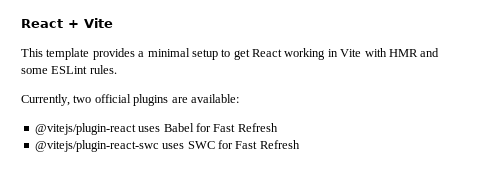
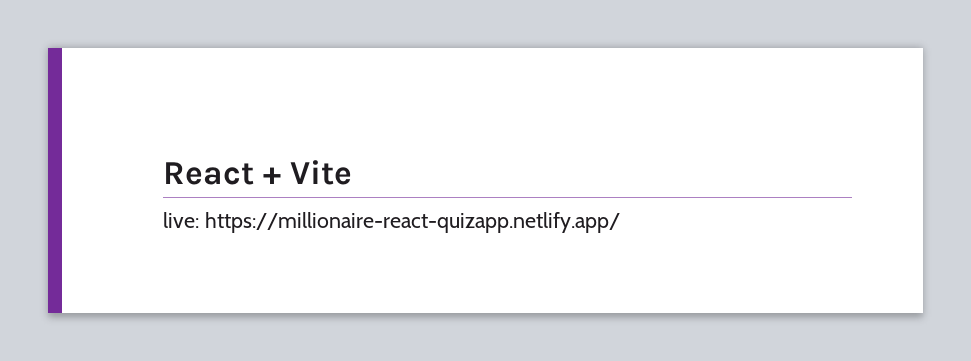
[21,48,440,60] [21,65,117,74] [21,94,239,106] [34,123,278,135] [34,140,300,152] This template provides a minimal setup to get React working in Vite with HMR and some ESLint rules. // Currently, two official plugins are available: // @vitejs/plugin-react uses Babel for Fast Refresh // @vitejs/plugin-react-swc uses SWC for Fast Refresh -> [163,212,620,233] live: https://millionaire-react-quizapp.netlify.app/

